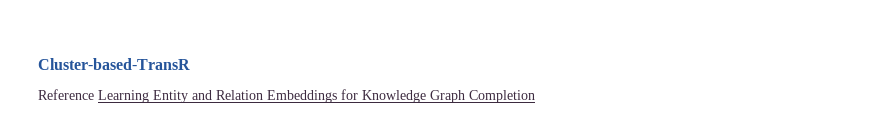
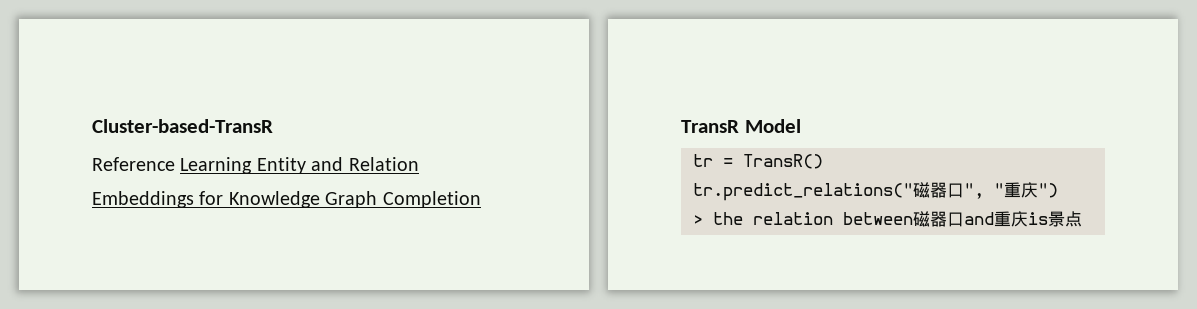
(535, 96) none -> [681,119,801,133] [693,154,823,169] [693,182,1058,201] [693,211,1082,227] // TransR Model // tr = TransR() // tr.predict_relations("磁器口", "重庆") // > the relation between磁器口and重庆is景点

